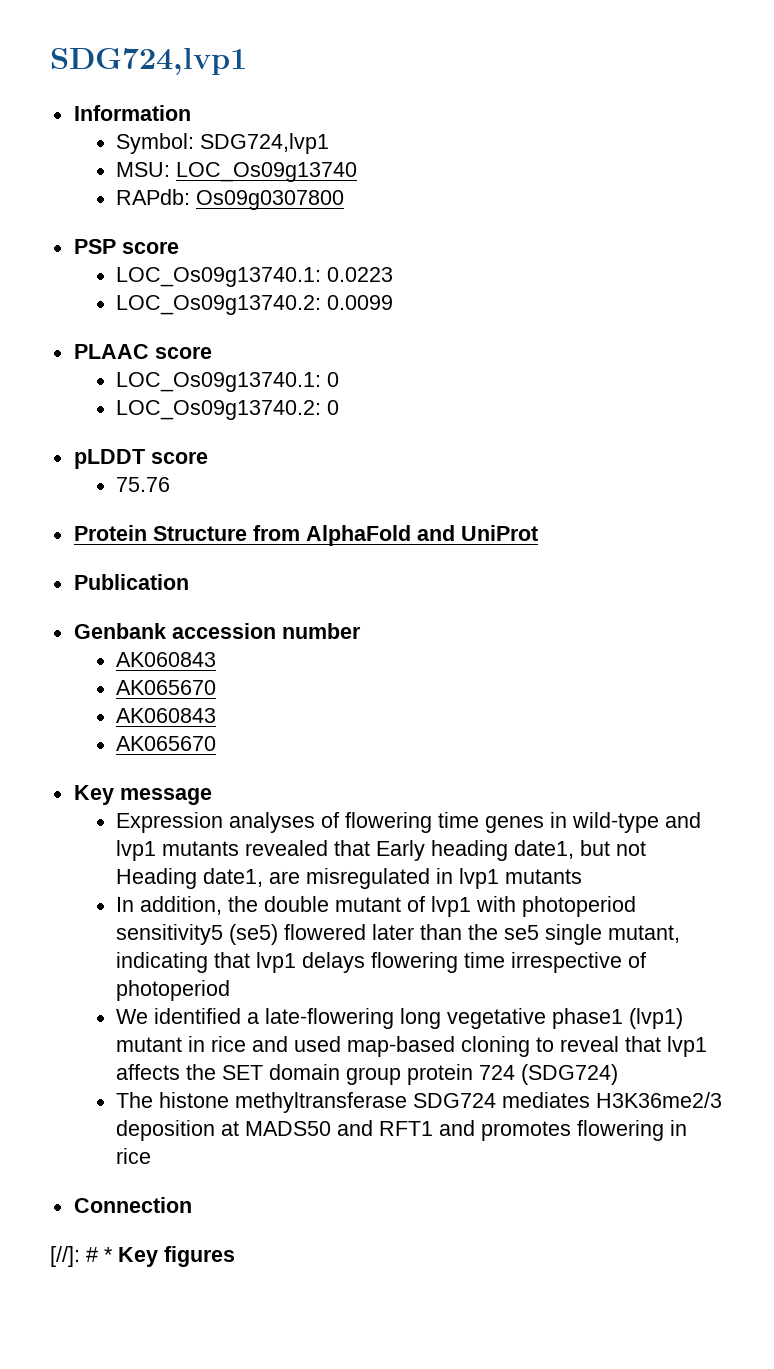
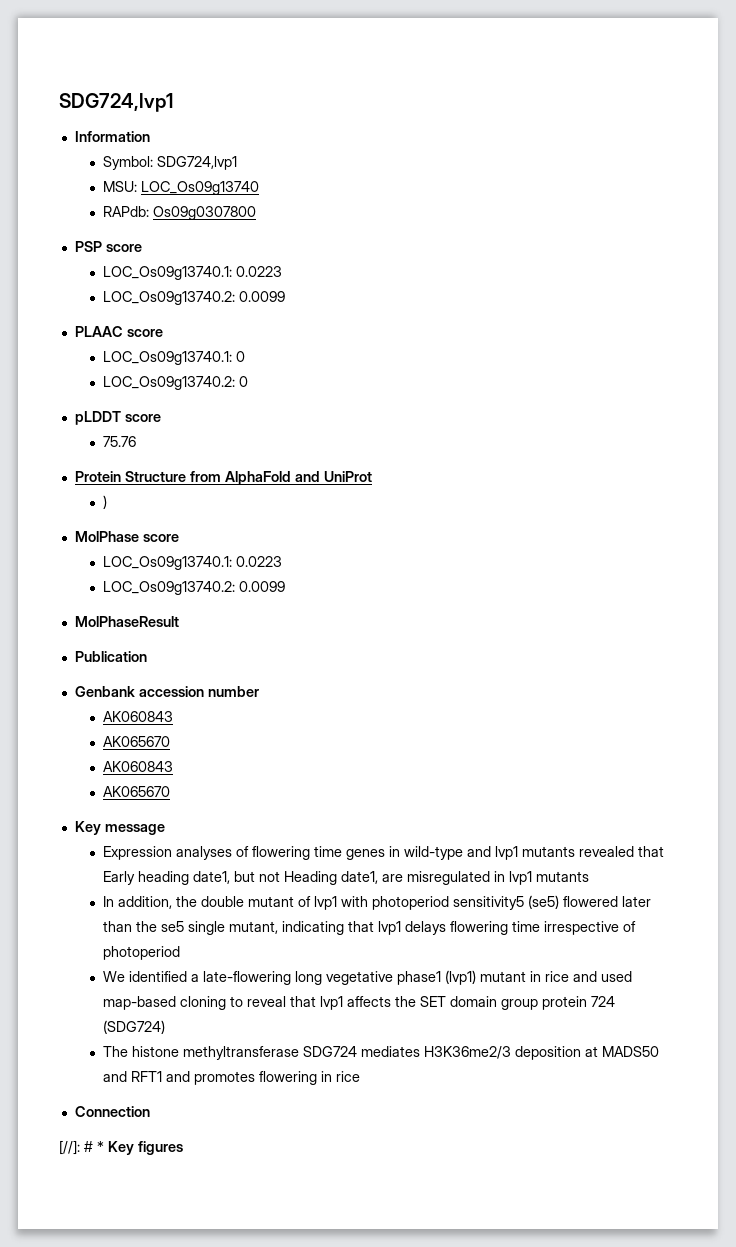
(538, 533) none -> [102,495,107,509] [74,531,179,542] [102,556,282,570] [102,581,285,595] [74,616,179,627] // ) // MolPhase score // LOC_Os09g13740.1: 0.0223 // LOC_Os09g13740.2: 0.0099 // MolPhaseResult

